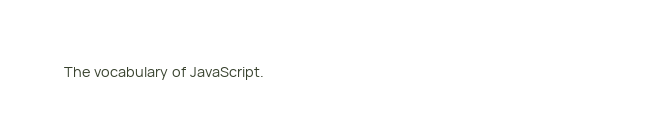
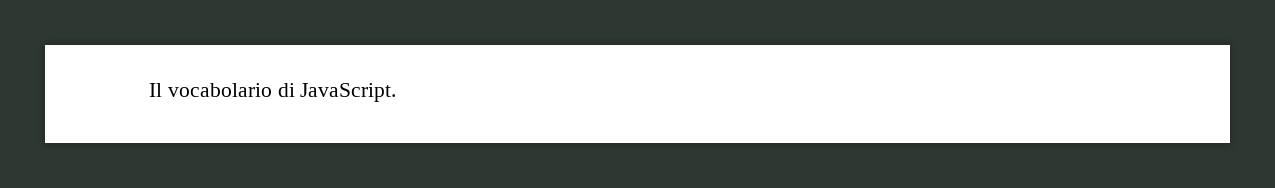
[64,67,186,80] The vocabulary of -> [149,83,295,97] Il vocabolario di

